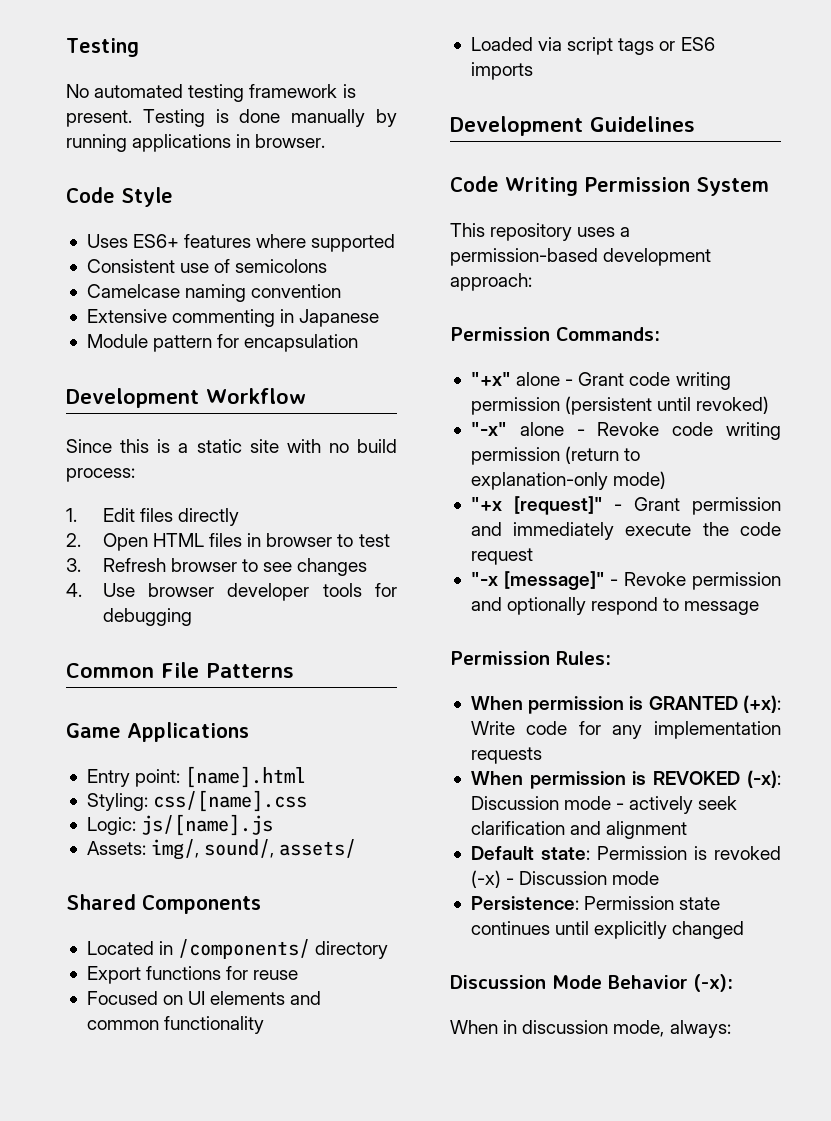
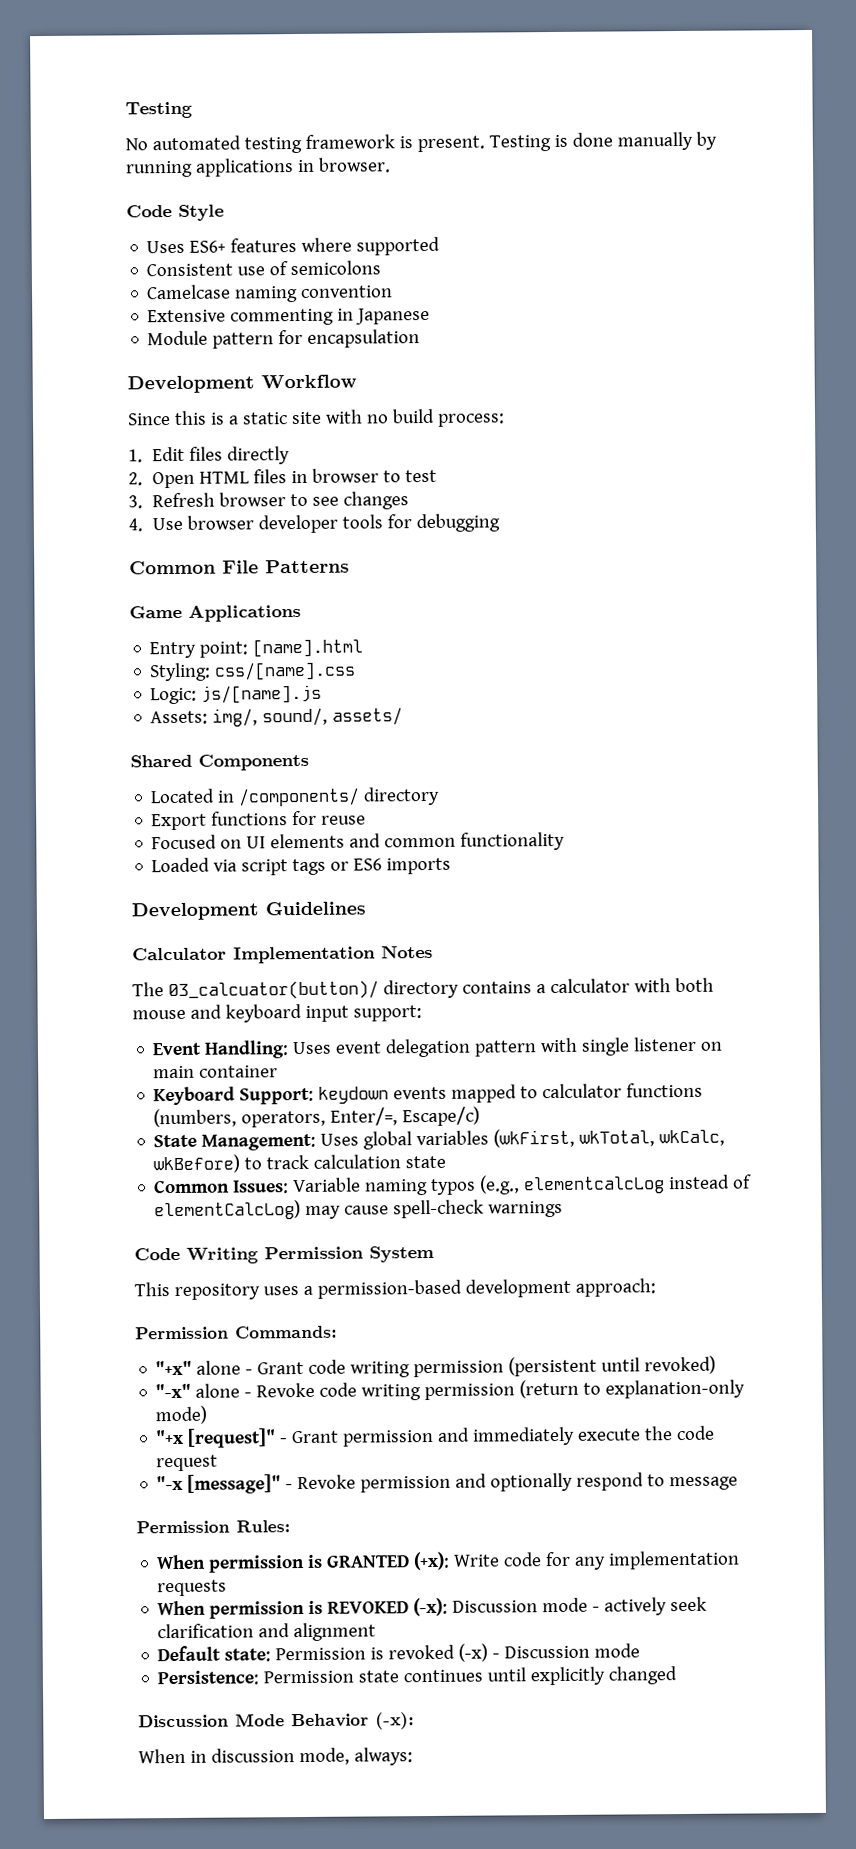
(695, 124) none -> [132,944,433,964] [132,977,714,1001] [132,1003,422,1023] [152,1036,724,1059] [153,1065,279,1079] [153,1082,704,1106] [153,1106,481,1128] [153,1128,726,1151] [153,1154,447,1174] [153,1174,753,1196] [154,1199,564,1221] // Calculator Implementation Notes // The 03_calcuator(button)/ directory contains a calculator with both mouse and keyboard input support: // Event Handling: Uses event delegation pattern with single listener on main container // Keyboard Support: keydown events mapped to calculator functions (numbers, operators, Enter/=, Escape/c) // State Management: Uses global variables (wkFirst, wkTotal, wkCalc, wkBefore) to track calculation state // Common Issues: Variable naming typos (e.g., elementcalcLog instead of elementCalcLog) may cause spell-check warnings

